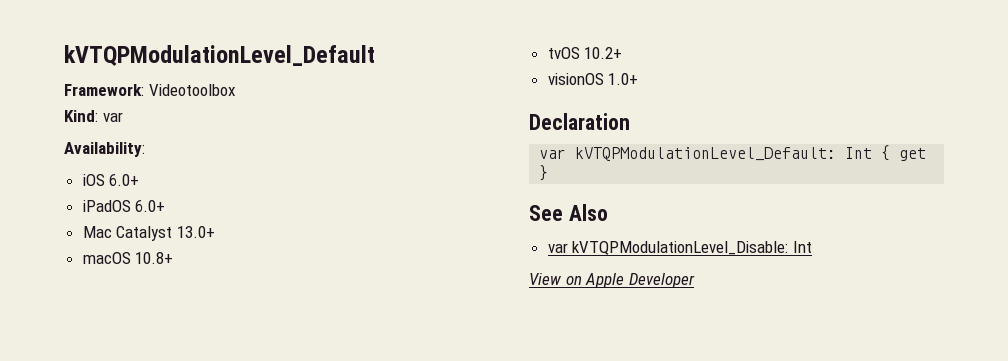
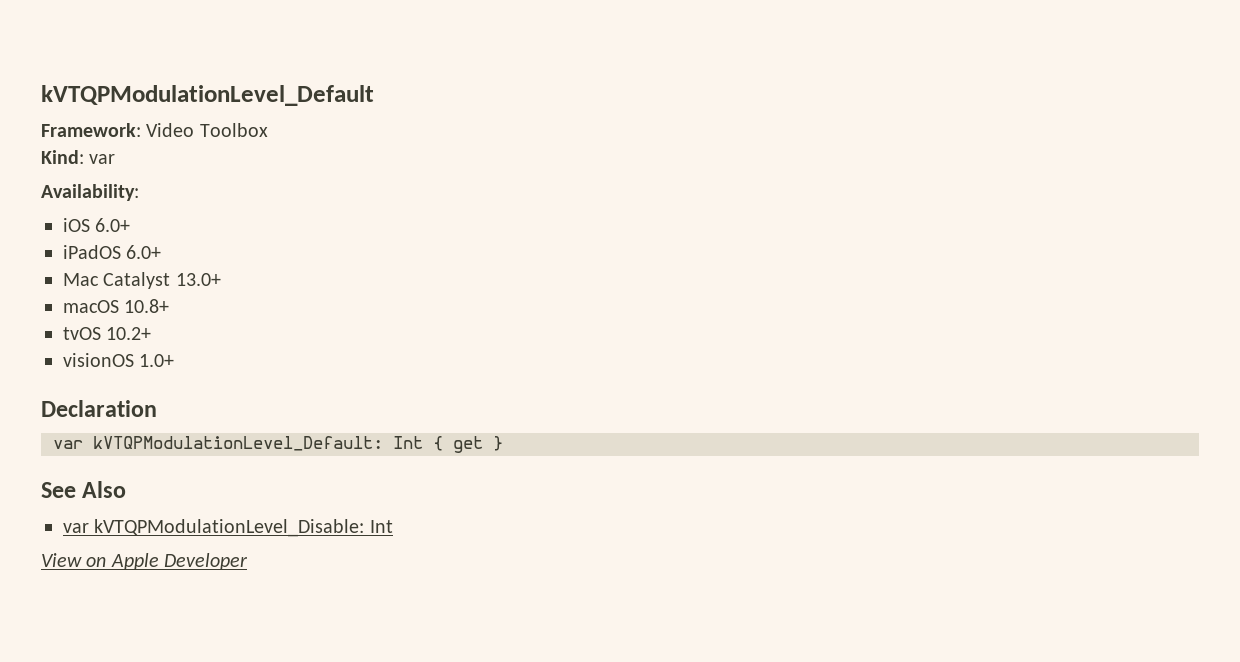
[148,84,235,96] Videotoolbox -> [146,123,268,137] Video Toolbox

